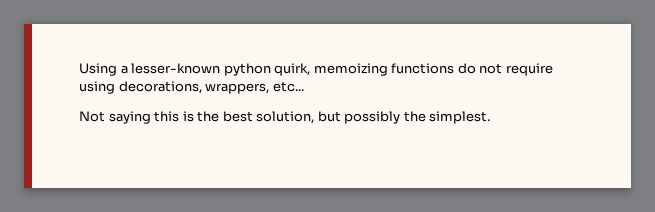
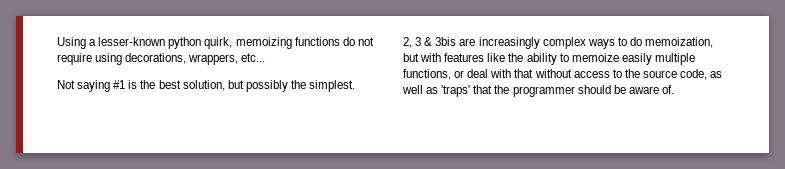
[154,111,180,122] this -> [113,80,126,89] #1
(491, 117) none -> [403,37,714,49] [403,53,695,65] [403,69,723,80] [402,85,674,97] // 2, 3 & 3bis are increasingly complex ways to do memoization, but with features like the ability to memoize easily multiple functions, or deal with that without access to the source code, as well as 'traps' that the programmer should be aware of.

